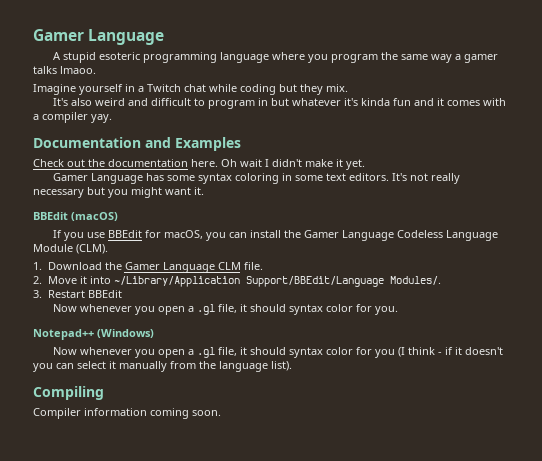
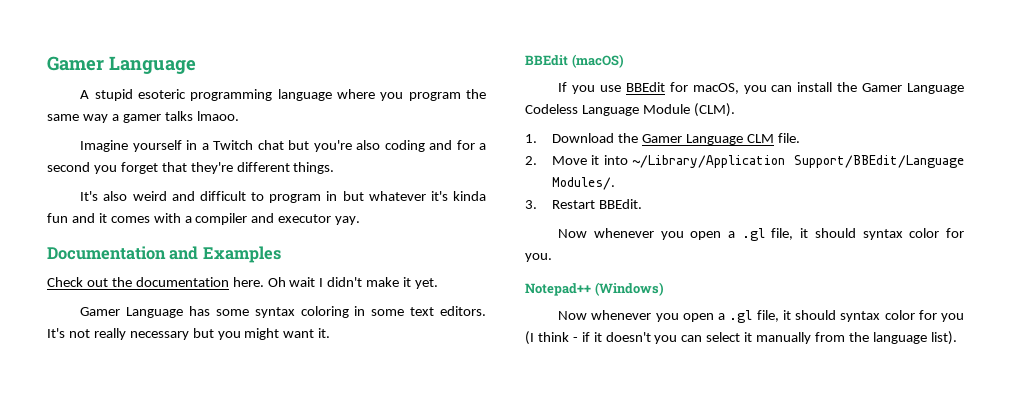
[209,84,348,95] while coding but they mix. -> [288,140,486,152] [47,162,335,174] but you're also coding and for a second you forget that they're different things.
(88, 117) none -> [251,213,332,223] and executor
[87,290,122,298] BBEdit -> [599,199,643,209] BBEdit.
[33,386,104,400] [33,408,221,419] // Compiling // Compiler information coming soon. -> (957, 338) none

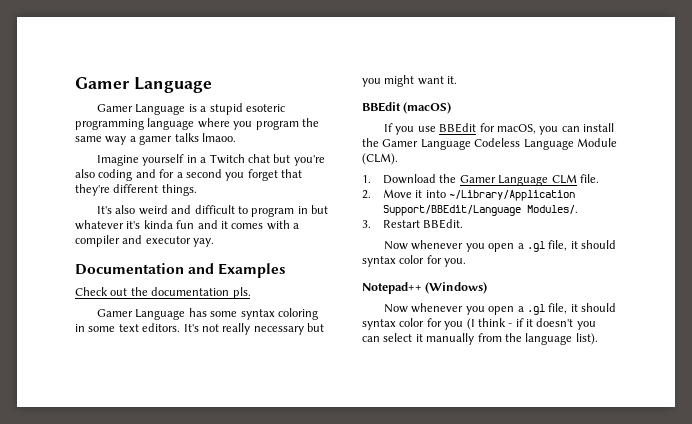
[80,90,90,99] A -> [97,104,207,115] Gamer Language is a
[232,277,439,289] here. Oh wait I didn't make it yet. -> [232,287,251,299] pls.

